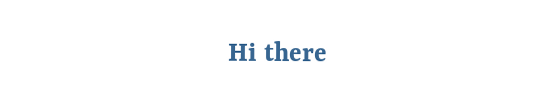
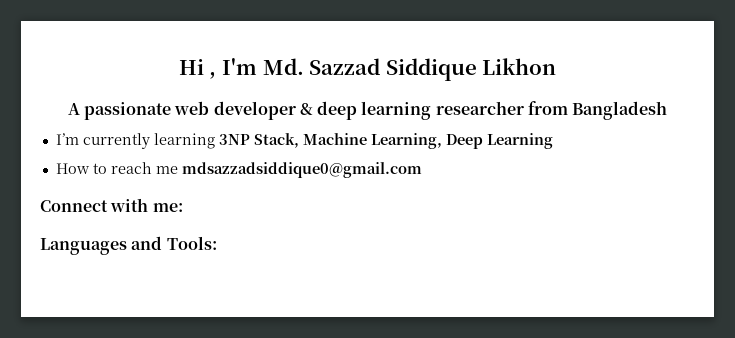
[262,40,328,62] there -> [209,58,557,81] [67,101,668,120] [55,133,553,149] [55,162,422,178] [40,198,183,212] [40,236,217,255] , I'm Md. Sazzad Siddique Likhon // A passionate web developer & deep learning researcher from Bangladesh // I’m currently learning 3NP Stack, Machine Learning, Deep Learning // How to reach me mdsazzadsiddique0@gmail.com // Connect with me: // Languages and Tools:

